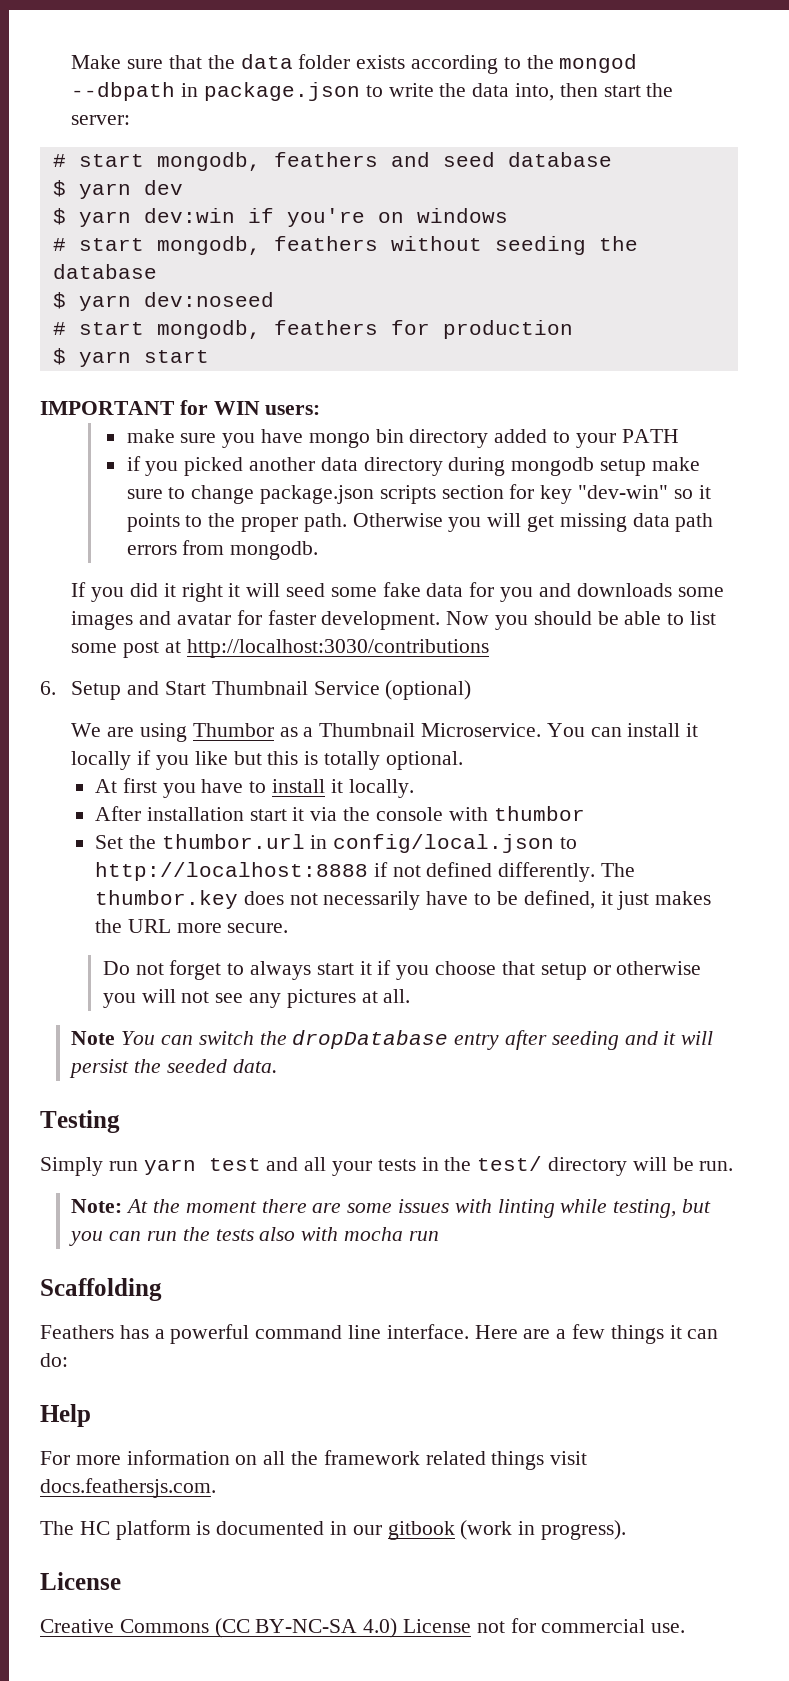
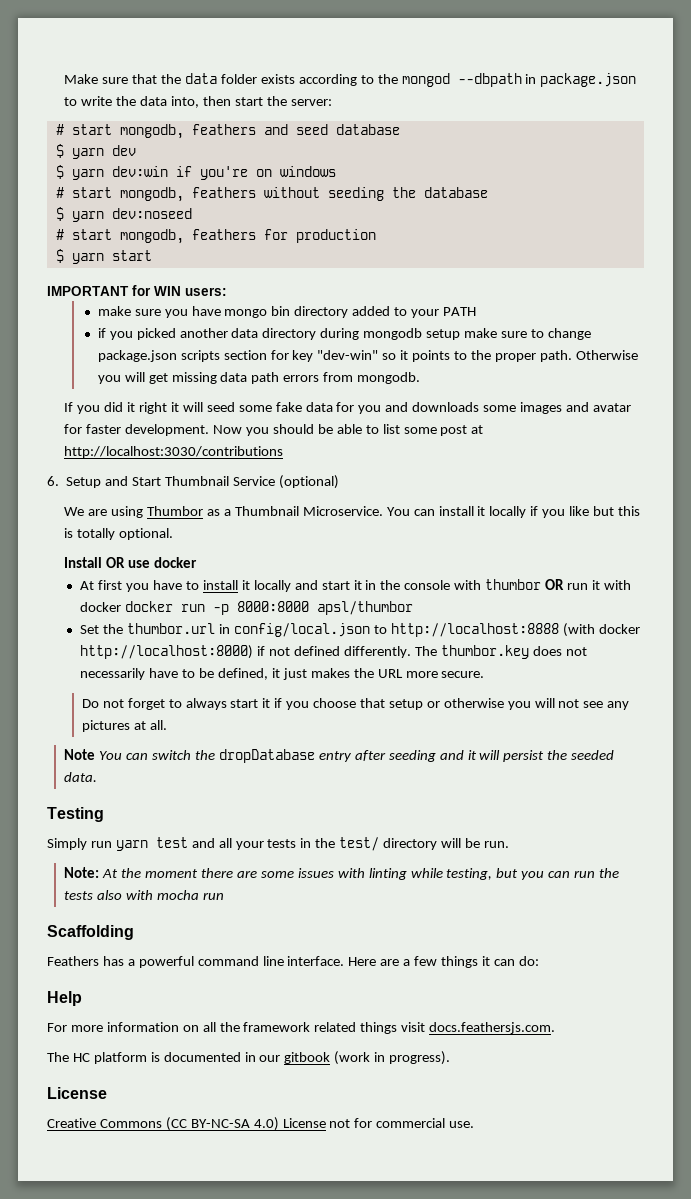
(463, 760) none -> [64,557,198,568] // Install OR use docker
[348,779,414,798] [95,806,338,821] locally. // After installation start it via -> [253,580,377,592] locally and start it in
(585, 813) none -> [545,579,631,590] [80,601,414,615] OR run it with docker docker run -p 8000:8000 apsl/thumbor
(369, 871) none -> [562,623,640,637] [80,645,254,659] (with docker http://localhost:8000)

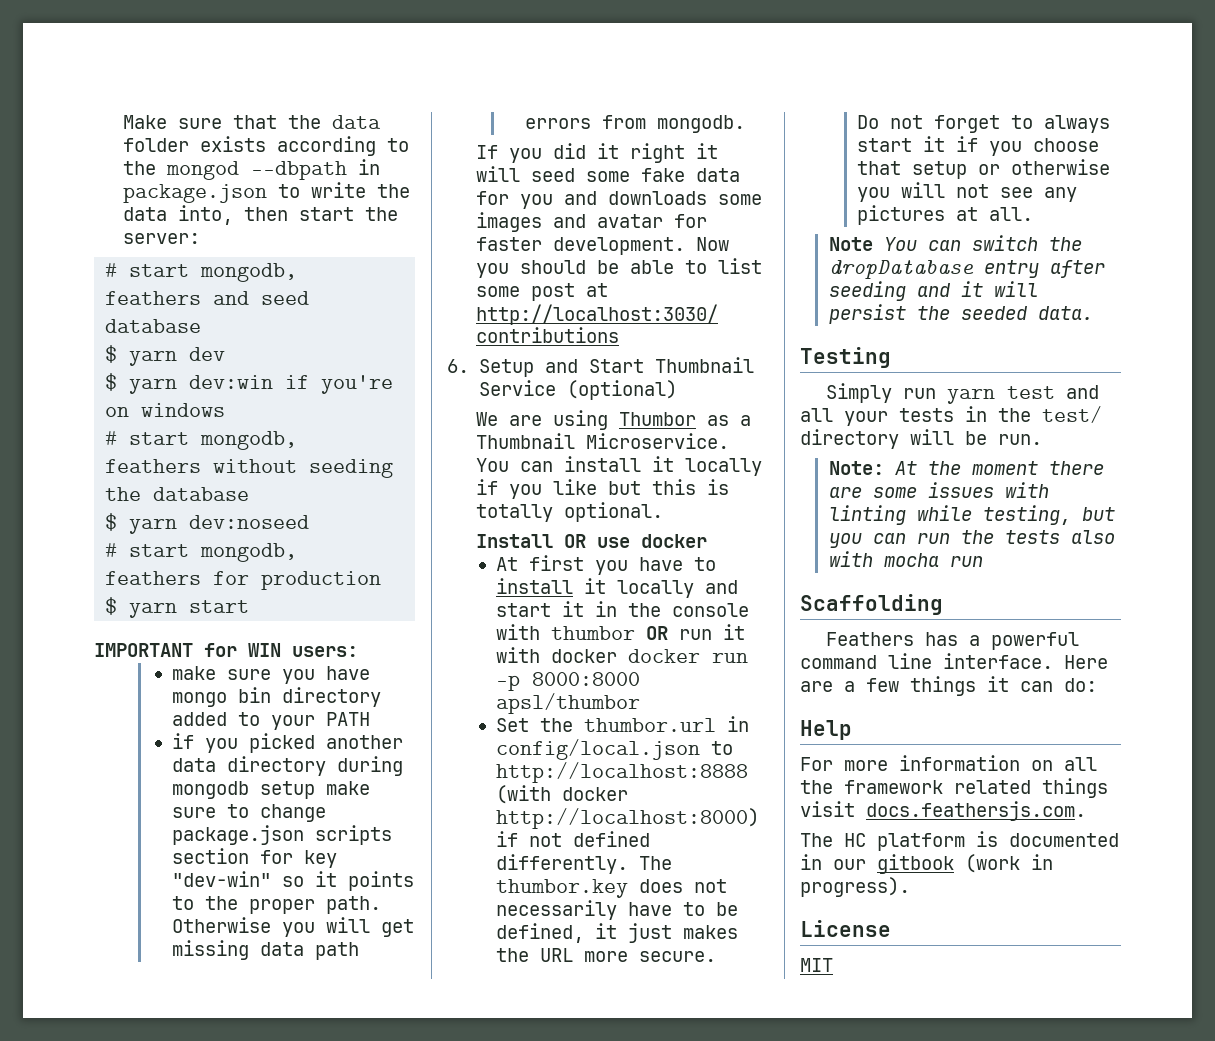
[47,1117,475,1131] Creative Commons (CC BY-NC-SA 4.0) License not for commercial use. -> [800,958,833,972] MIT

